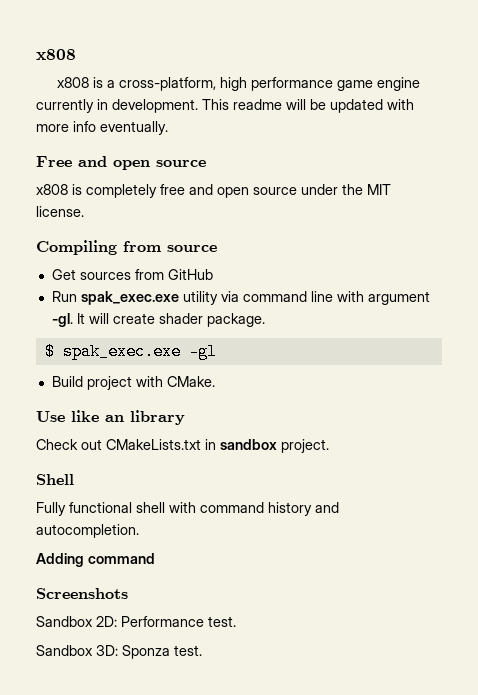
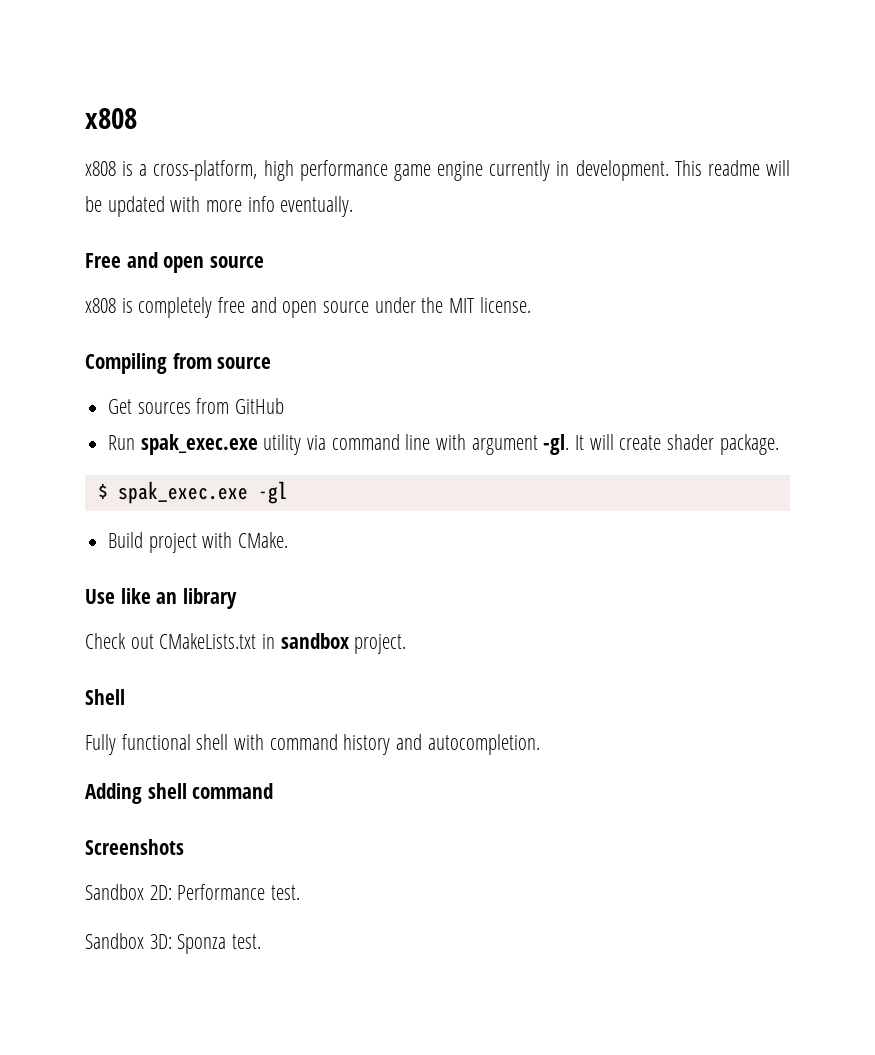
(84, 560) none -> [147,783,187,799] shell

